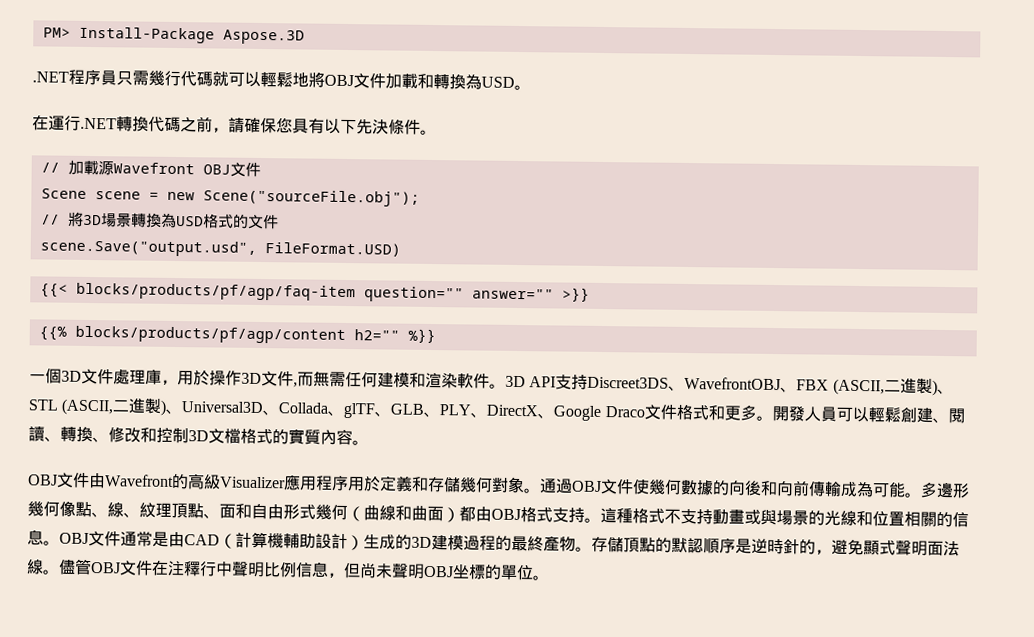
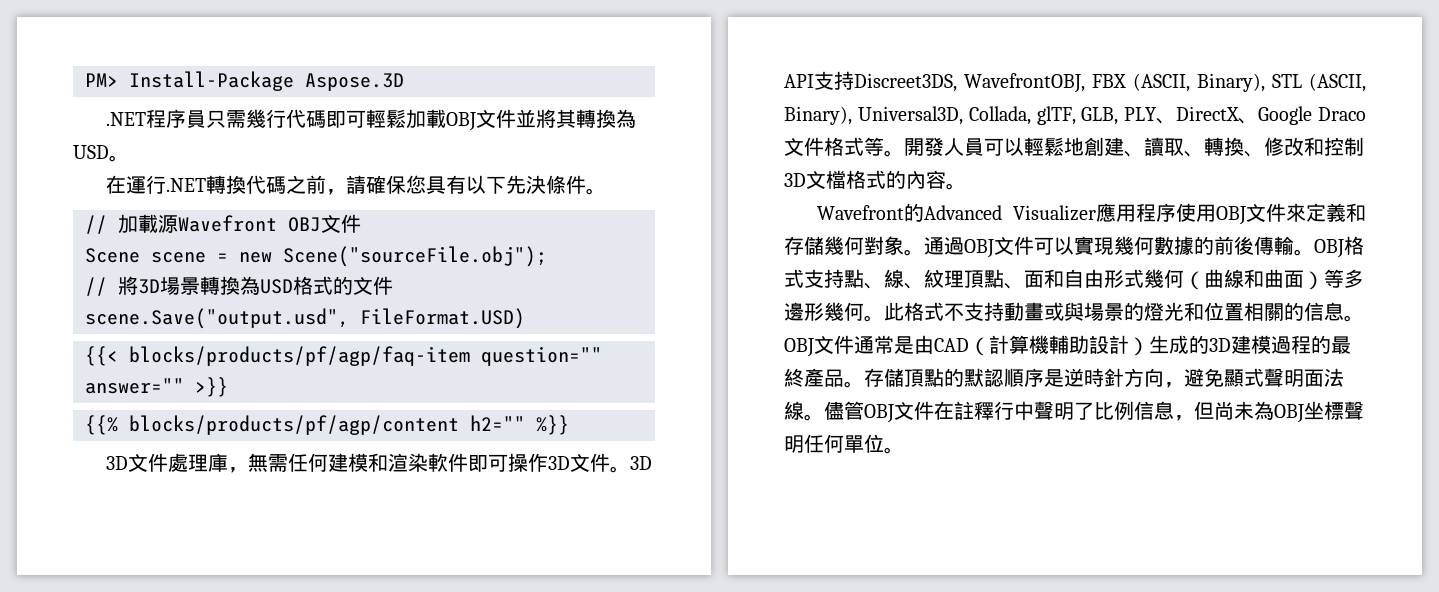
[212,71,434,90] 就可以輕鬆地將OBJ文件加載和 -> [325,109,576,131] 即可輕鬆加載OBJ文件並將其
[29,368,62,384] 一個 -> (569, 425) none
[177,370,314,388] 用於操作3D文件,而 -> (248, 470) none
[489,374,954,396] [28,397,441,419] 。3D API支持Discreet3DS、WavefrontOBJ、FBX (ASCII,二進製)、STL (ASCII,二進製)、Universal3D、Collada、glTF、GLB、 -> [467,453,652,473] [784,71,1366,93] [784,106,1119,125] 即可操作3D文件。3D API支持Discreet3DS, WavefrontOBJ, FBX (ASCII, Binary), STL (ASCII, Binary), Universal3D, Collada, glTF, GLB,
[707,404,758,421] 和更多 -> [864,137,884,156] 等
[899,407,965,424] [28,426,45,442] 創建、閱讀 -> [1064,137,1184,157] 地創建、讀取
[288,428,321,445] 實質 -> (906, 179) none
[28,472,381,492] OBJ文件由Wavefront的高級Visualizer應用程序用於 -> [816,203,1306,225] Wavefront的Advanced Visualizer應用程序使用OBJ文件來
[632,479,650,495] 使 -> [1034,236,1114,255] 可以實現
[728,480,970,499] [27,500,76,517] 向後和向前傳輸成為可能。多邊形幾何像 -> [1214,236,1364,258] [784,269,844,288] 前後傳輸。OBJ格式支持
[459,506,633,524] 都由OBJ格式支持。這種 -> [1324,269,1364,288] [784,302,904,322] 等多邊形幾何。此
[824,510,857,526] 光線 -> [1144,302,1184,321] 燈光
[559,536,576,552] 物 -> [824,369,844,387] 品
[799,539,816,555] 的 -> [1124,368,1164,387] 方向
[167,560,185,577] 注 -> [954,401,974,420] 註
(265, 569) none -> [1074,402,1094,420] 了
[391,563,425,579] 聲明 -> [1254,401,1274,420] 為
[484,564,502,580] 的 -> [1344,401,1364,420] [784,434,844,453] 聲明任何

